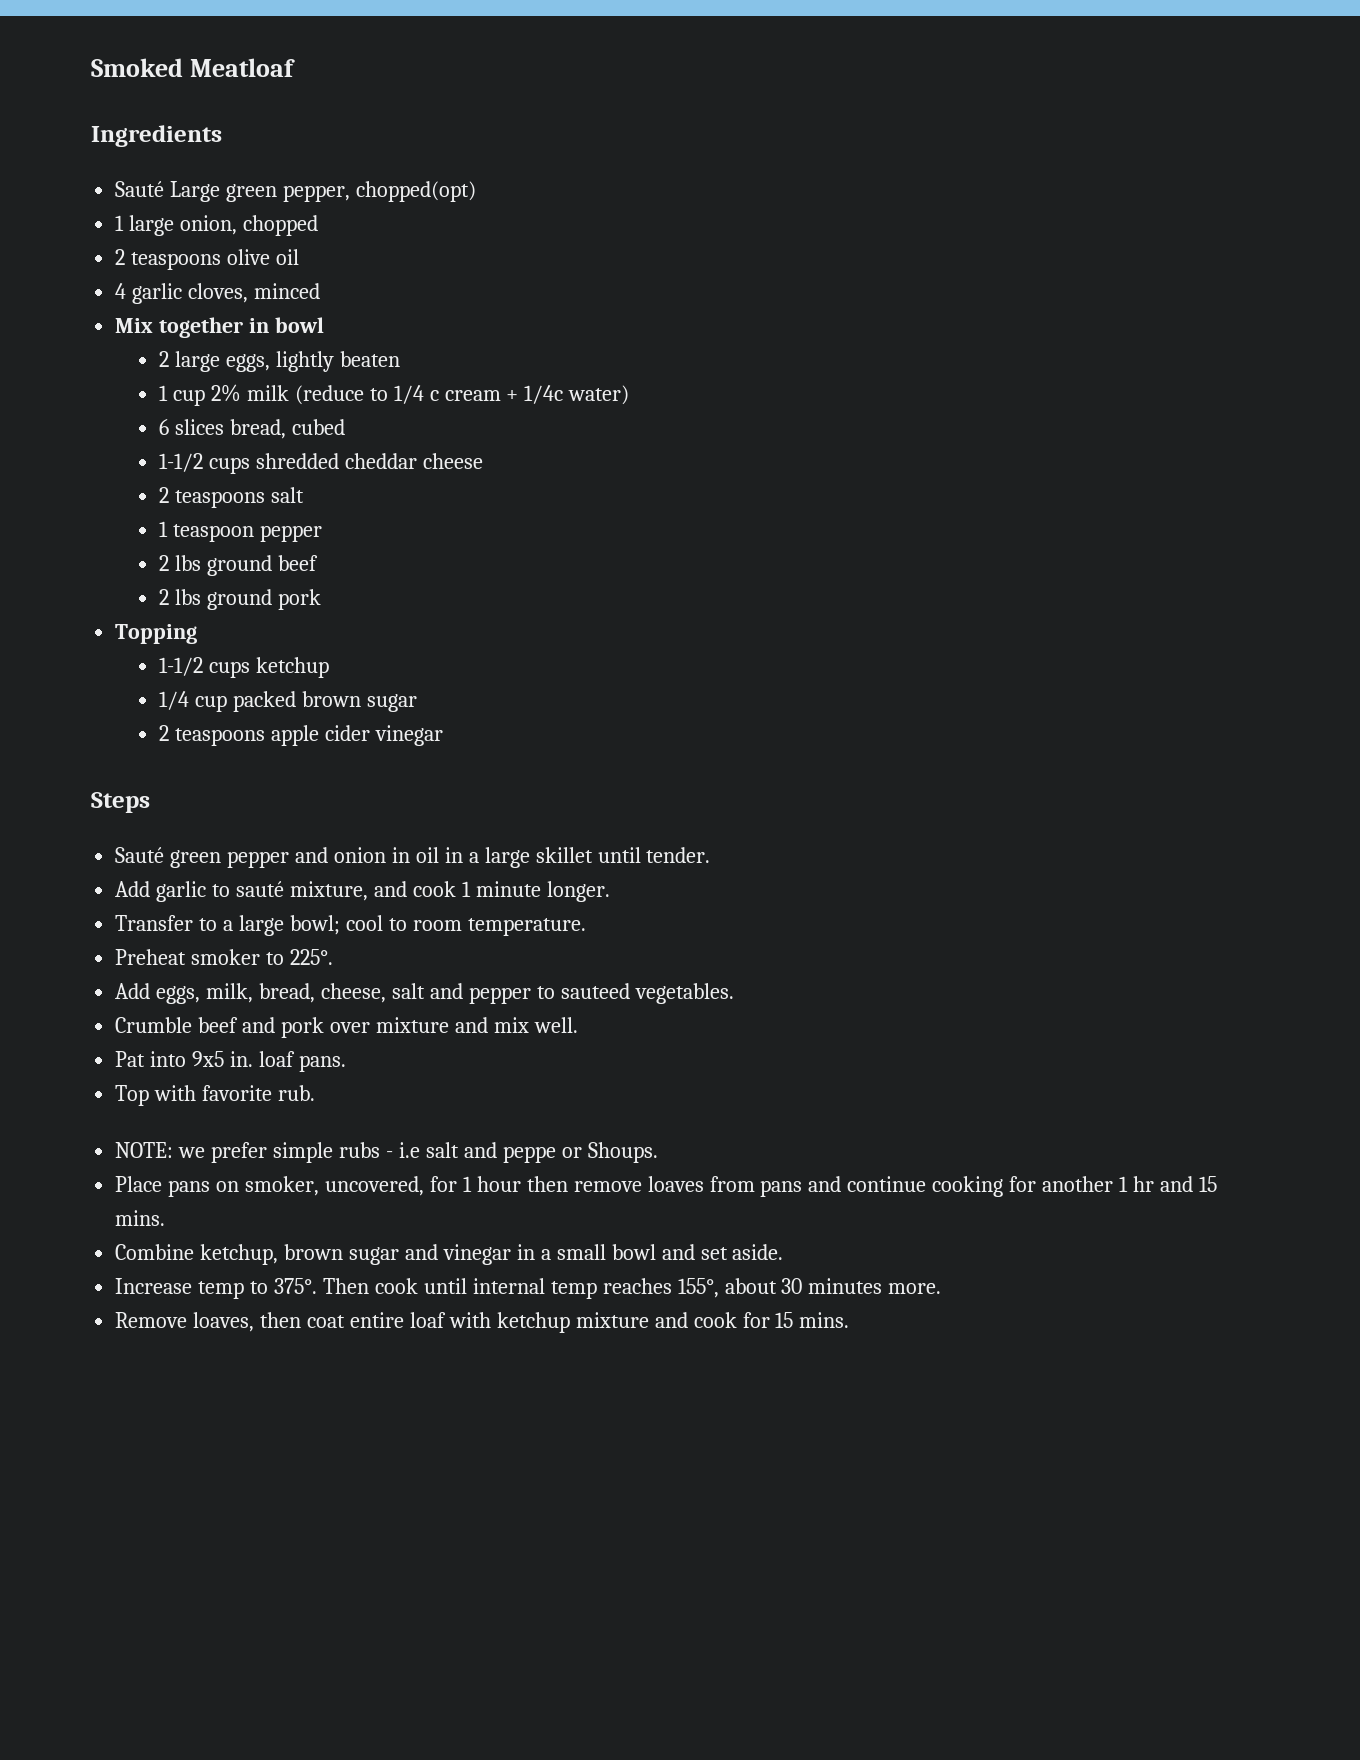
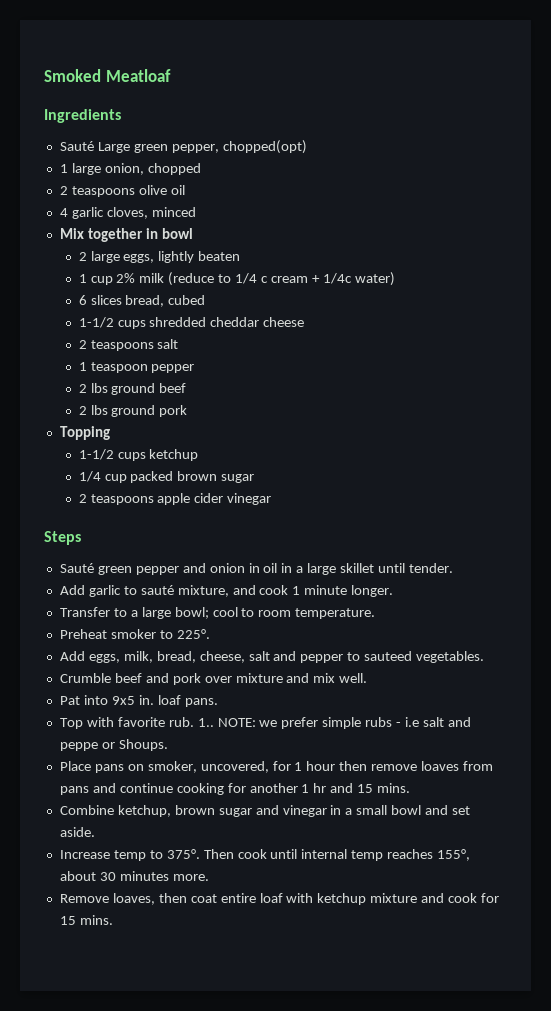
(316, 1093) // -> [197,718,214,727] 1..

